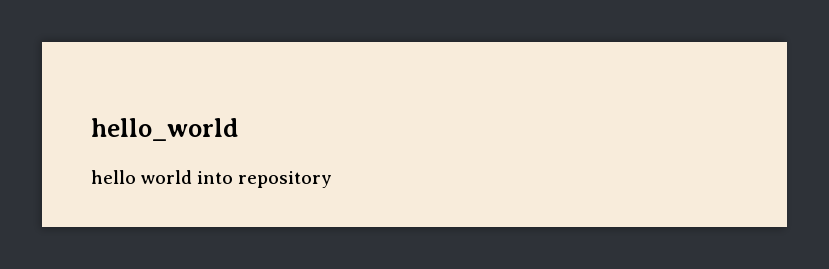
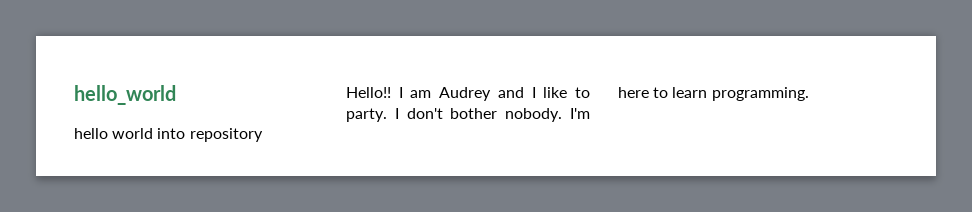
(333, 179) none -> [346,87,590,101] [346,108,590,122] [618,87,809,101] // Hello!! I am Audrey and I like to party. I don't bother nobody. I'm here to learn programming.

